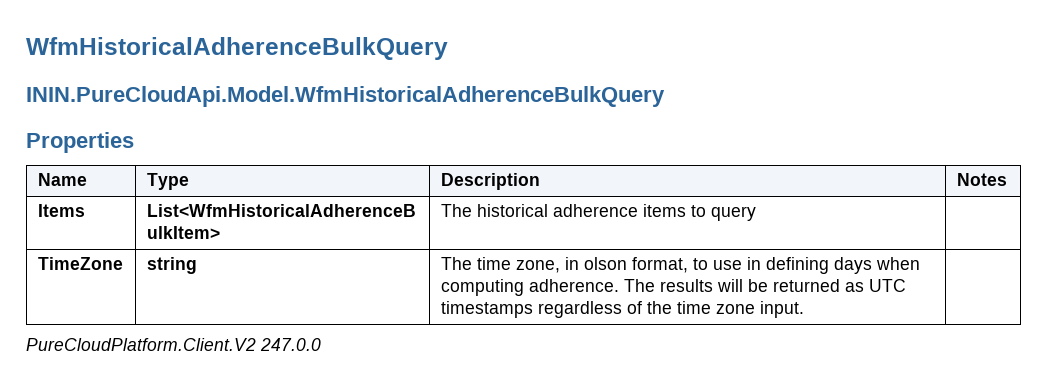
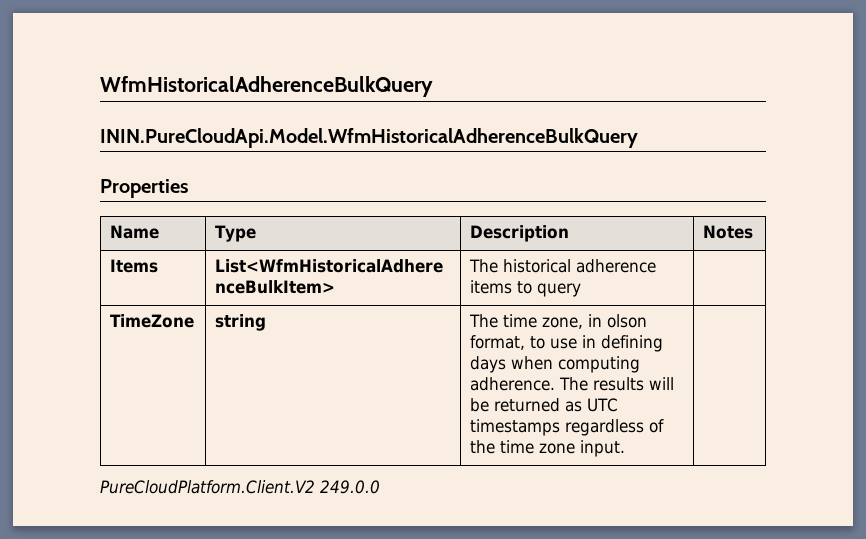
[260,338,321,351] 247.0.0 -> [320,480,380,494] 249.0.0

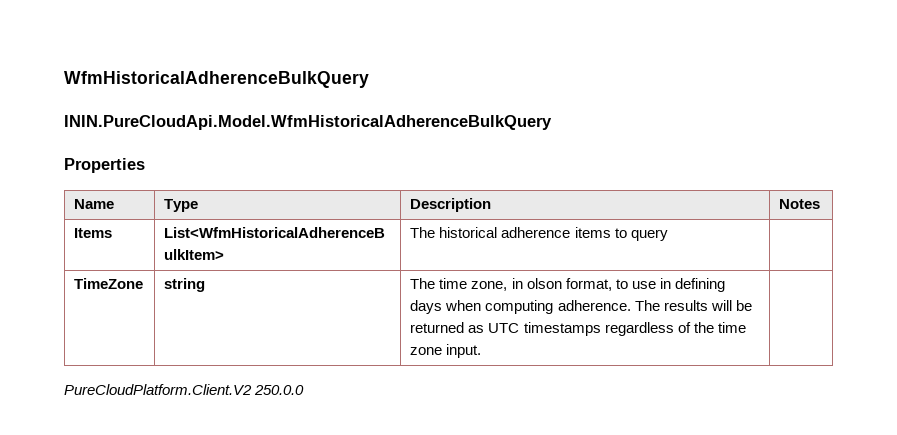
[320,480,380,494] 249.0.0 -> [254,385,305,395] 250.0.0

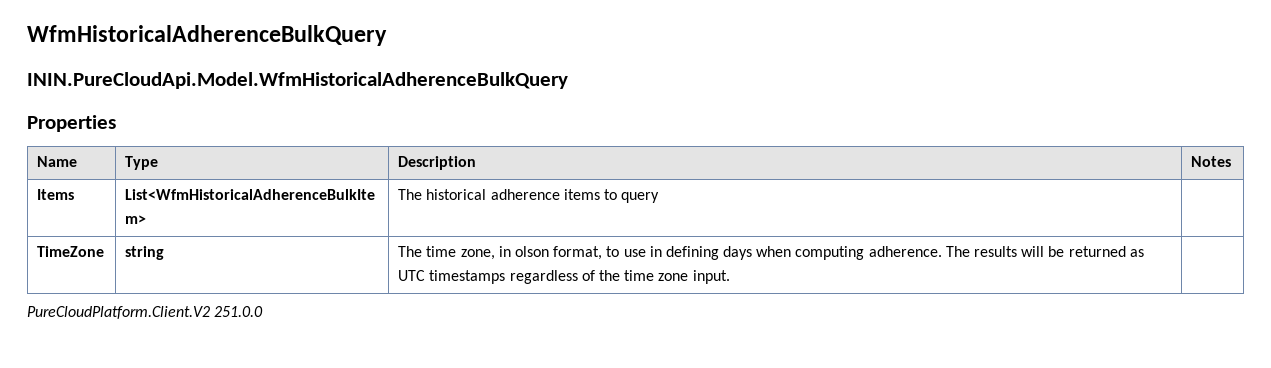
[254,385,305,395] 250.0.0 -> [214,306,264,317] 251.0.0

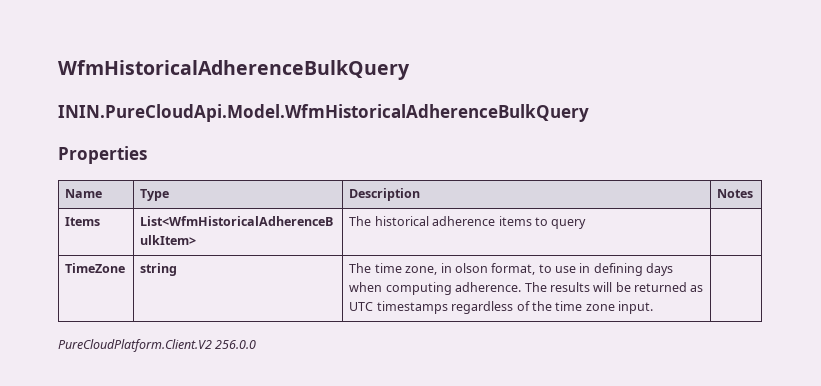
[214,306,264,317] 251.0.0 -> [215,340,257,349] 256.0.0

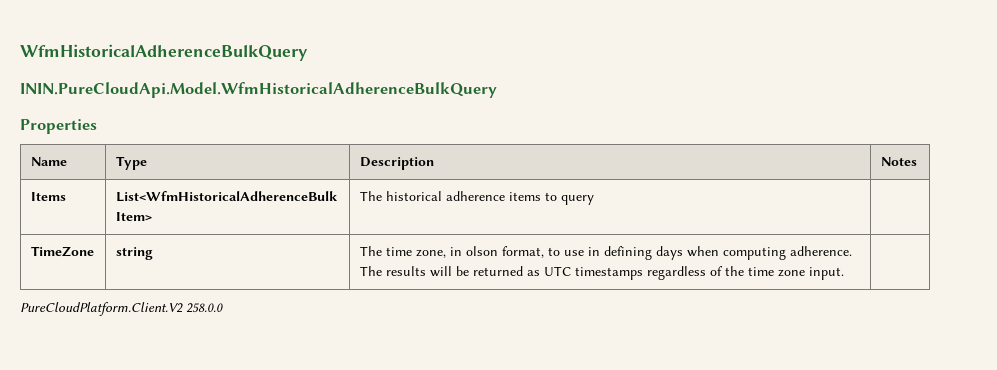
[215,340,257,349] 256.0.0 -> [186,303,223,313] 258.0.0

